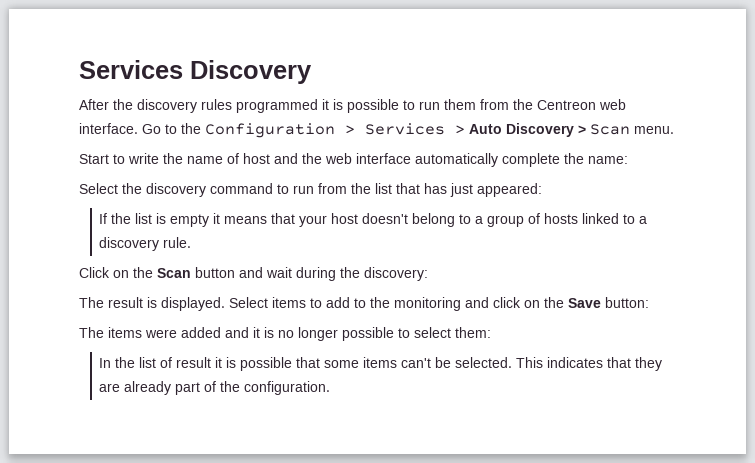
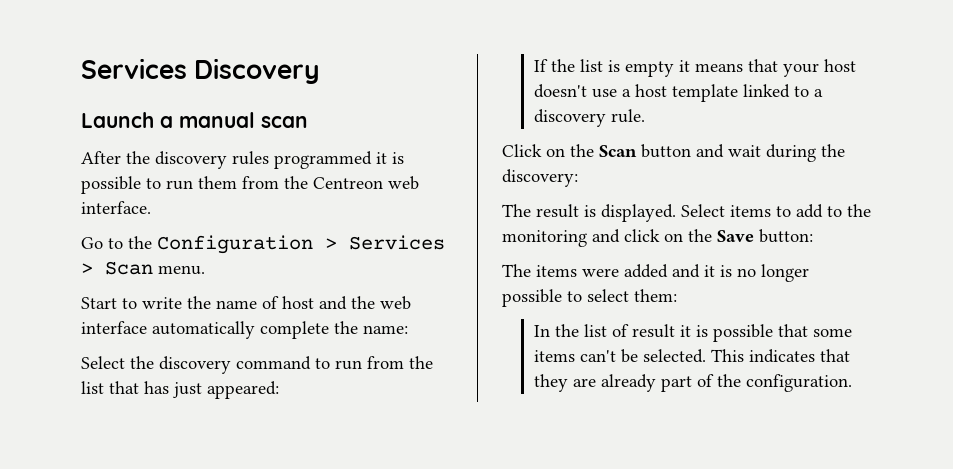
(312, 72) none -> [81,112,308,128] // Launch a manual scan
(138, 128) none -> (151, 207) //
[469,123,586,137] Auto Discovery > -> (93, 268) none
[412,213,579,227] belong to a group of hosts -> [592,84,739,102] use a host template

